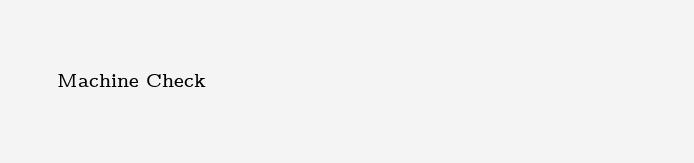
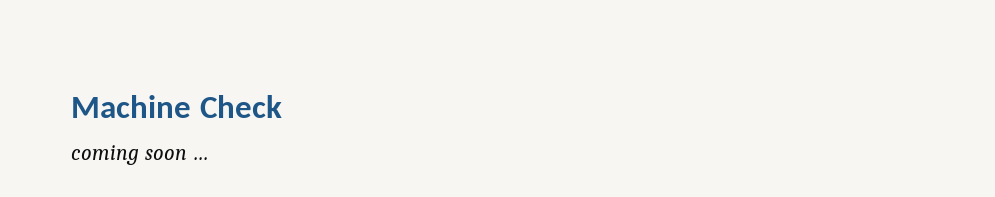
(206, 80) none -> [71,145,209,165] // coming soon …

